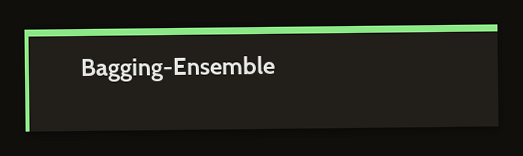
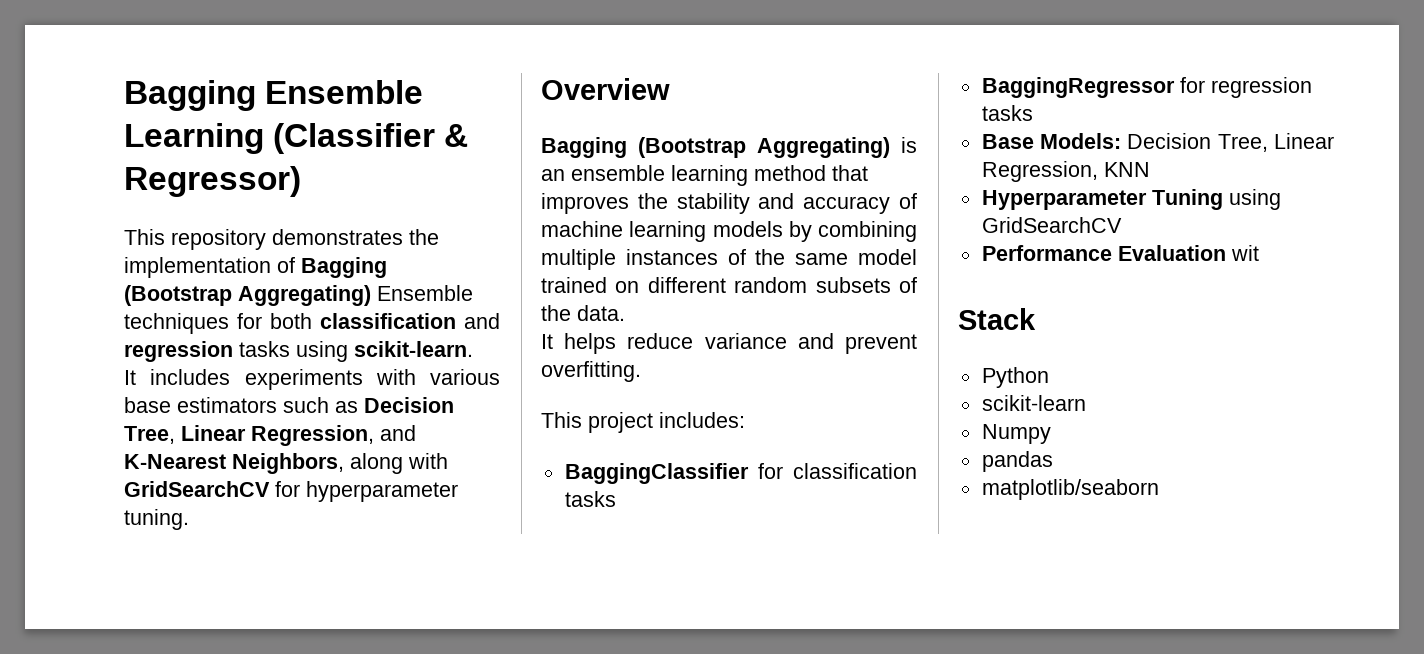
[80,55,276,83] Bagging-Ensemble -> [124,80,424,111] [124,123,469,154] [124,166,301,197] [124,229,439,250] [124,257,387,278] [124,285,473,306] [124,313,500,334] [124,341,473,362] [124,369,500,390] [124,397,454,413] [124,425,416,446] [124,453,448,474] [124,481,458,502] [124,509,189,530] [541,78,670,100] [541,137,917,158] [541,165,868,186] [541,193,917,214] [541,221,917,242] [541,249,917,270] [541,277,917,293] [541,305,625,321] [541,333,917,354] [541,361,641,382] [541,412,745,433] [564,463,917,484] [564,491,616,507] [981,77,1312,98] [981,105,1033,121] [981,133,1334,152] [981,161,1150,182] [981,189,1281,210] [981,217,1122,233] [981,245,1259,261] [958,308,1036,330] [981,367,1049,388] [981,395,1086,411] [981,424,1051,444] [981,451,1053,472] [981,479,1159,500] Bagging Ensemble Learning (Classifier & Regressor) // This repository demonstrates the implementation of Bagging (Bootstrap Aggregating) Ensemble techniques for both classification and regression tasks using scikit-learn. // It includes experiments with various base estimators such as Decision Tree, Linear Regression, and K-Nearest Neighbors, along with GridSearchCV for hyperparameter tuning. // Overview // Bagging (Bootstrap Aggregating) is an ensemble learning method that improves the stability and accuracy of machine learning models by combining multiple instances of the same model trained on different random subsets of the data. // It helps reduce variance and prevent overfitting. // This project includes: // BaggingClassifier for classification tasks // BaggingRegressor for regression tasks // Base Models: Decision Tree, Linear Regression, KNN // Hyperparameter Tuning using GridSearchCV // Performance Evaluation wit // Stack // Python // scikit-learn // Numpy // pandas // matplotlib/seaborn

